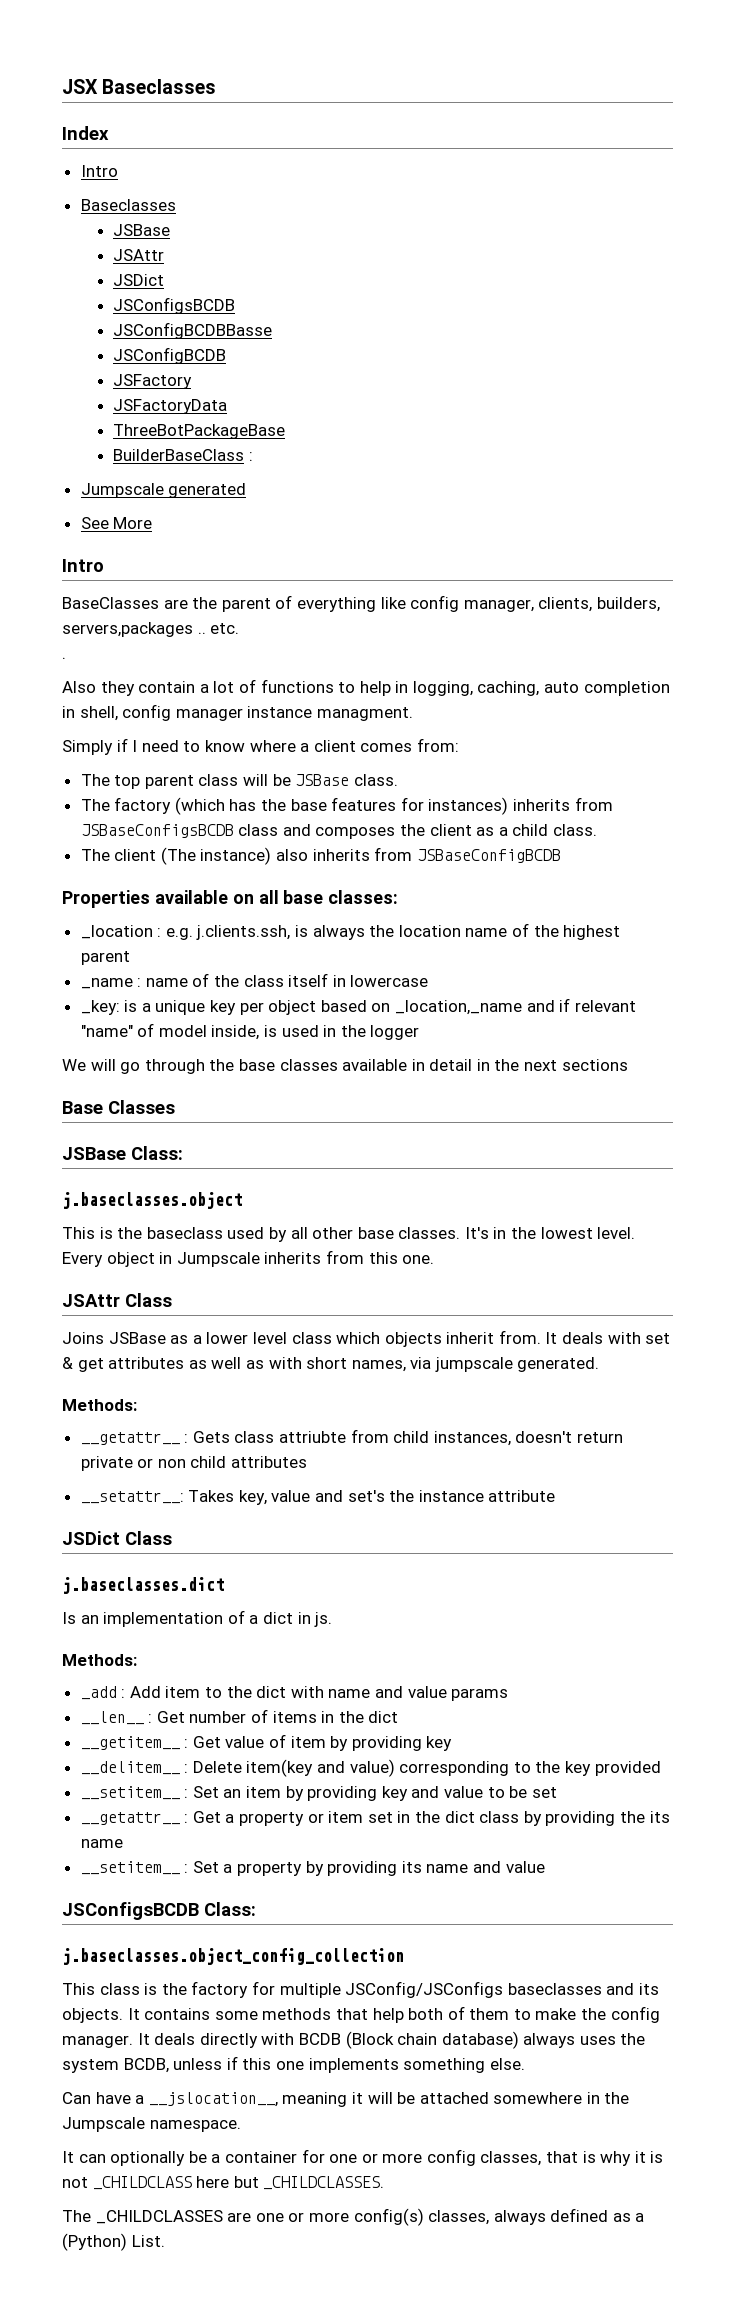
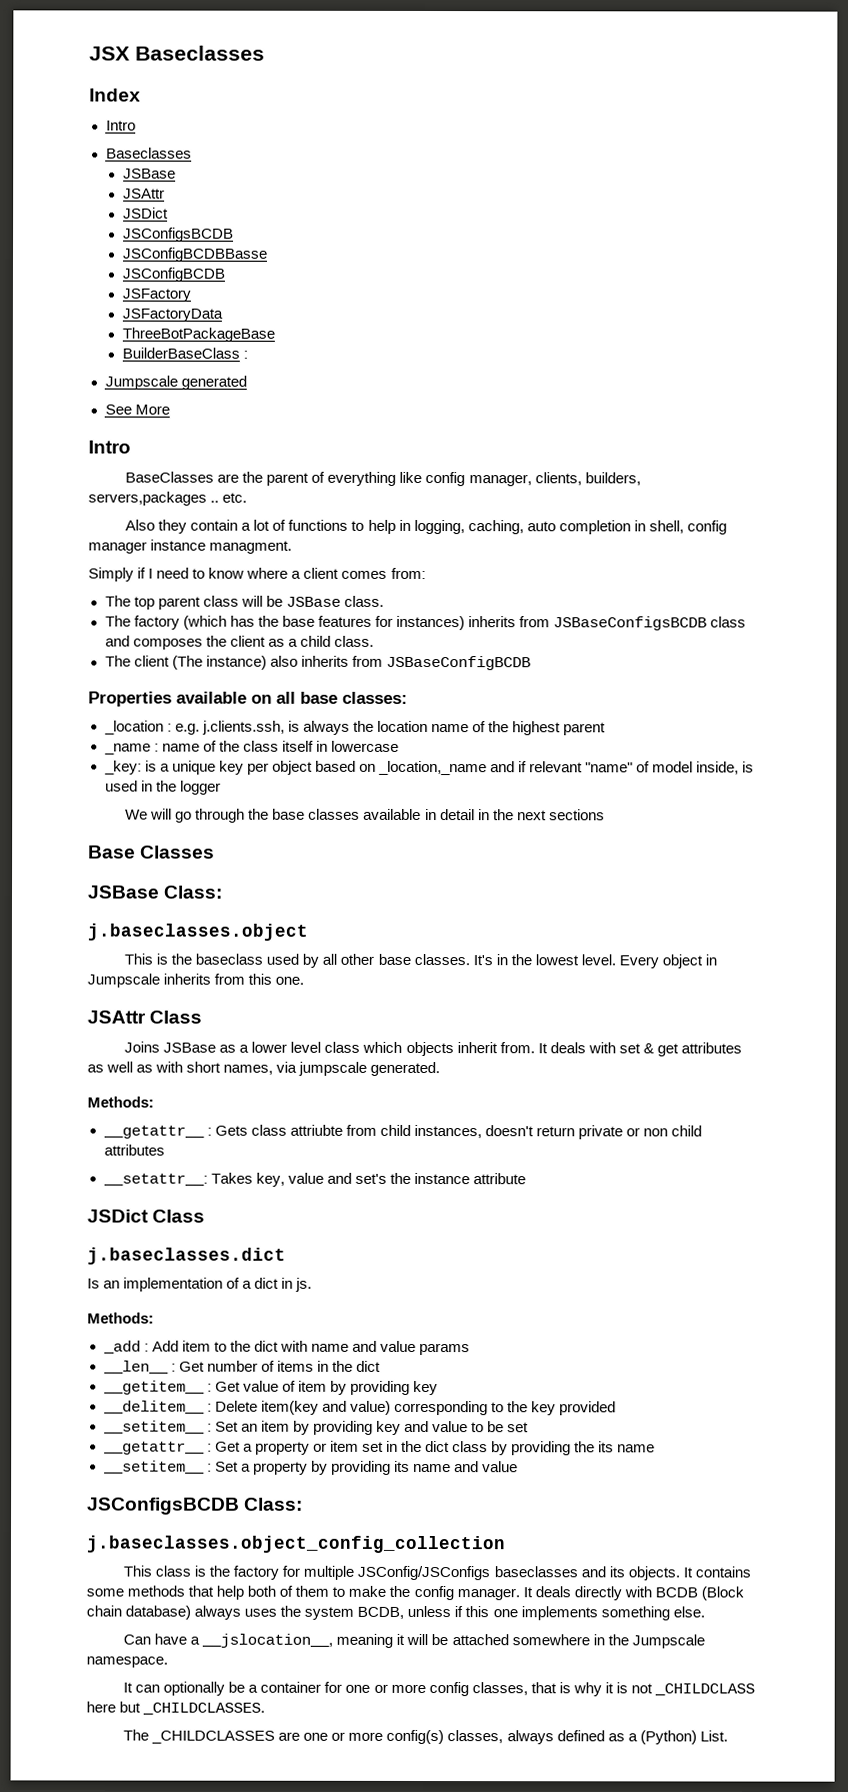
[62,657,66,659] // . -> (248, 497) none

